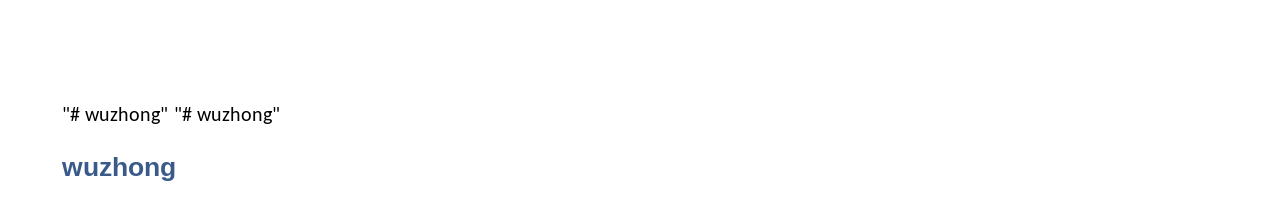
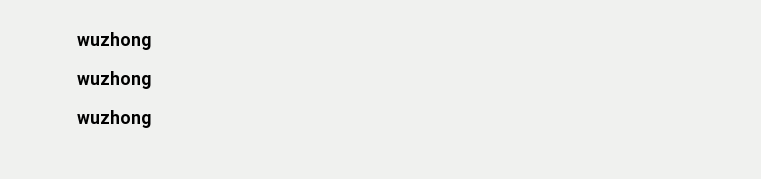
[62,107,281,124] [61,157,176,181] "# wuzhong" "# wuzhong" // wuzhong -> [77,32,151,50] [77,71,151,89] [77,110,151,128] wuzhong // wuzhong // wuzhong

